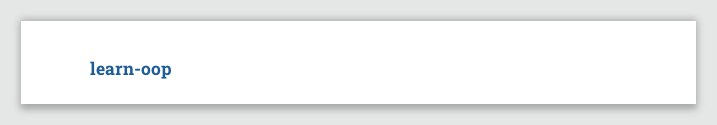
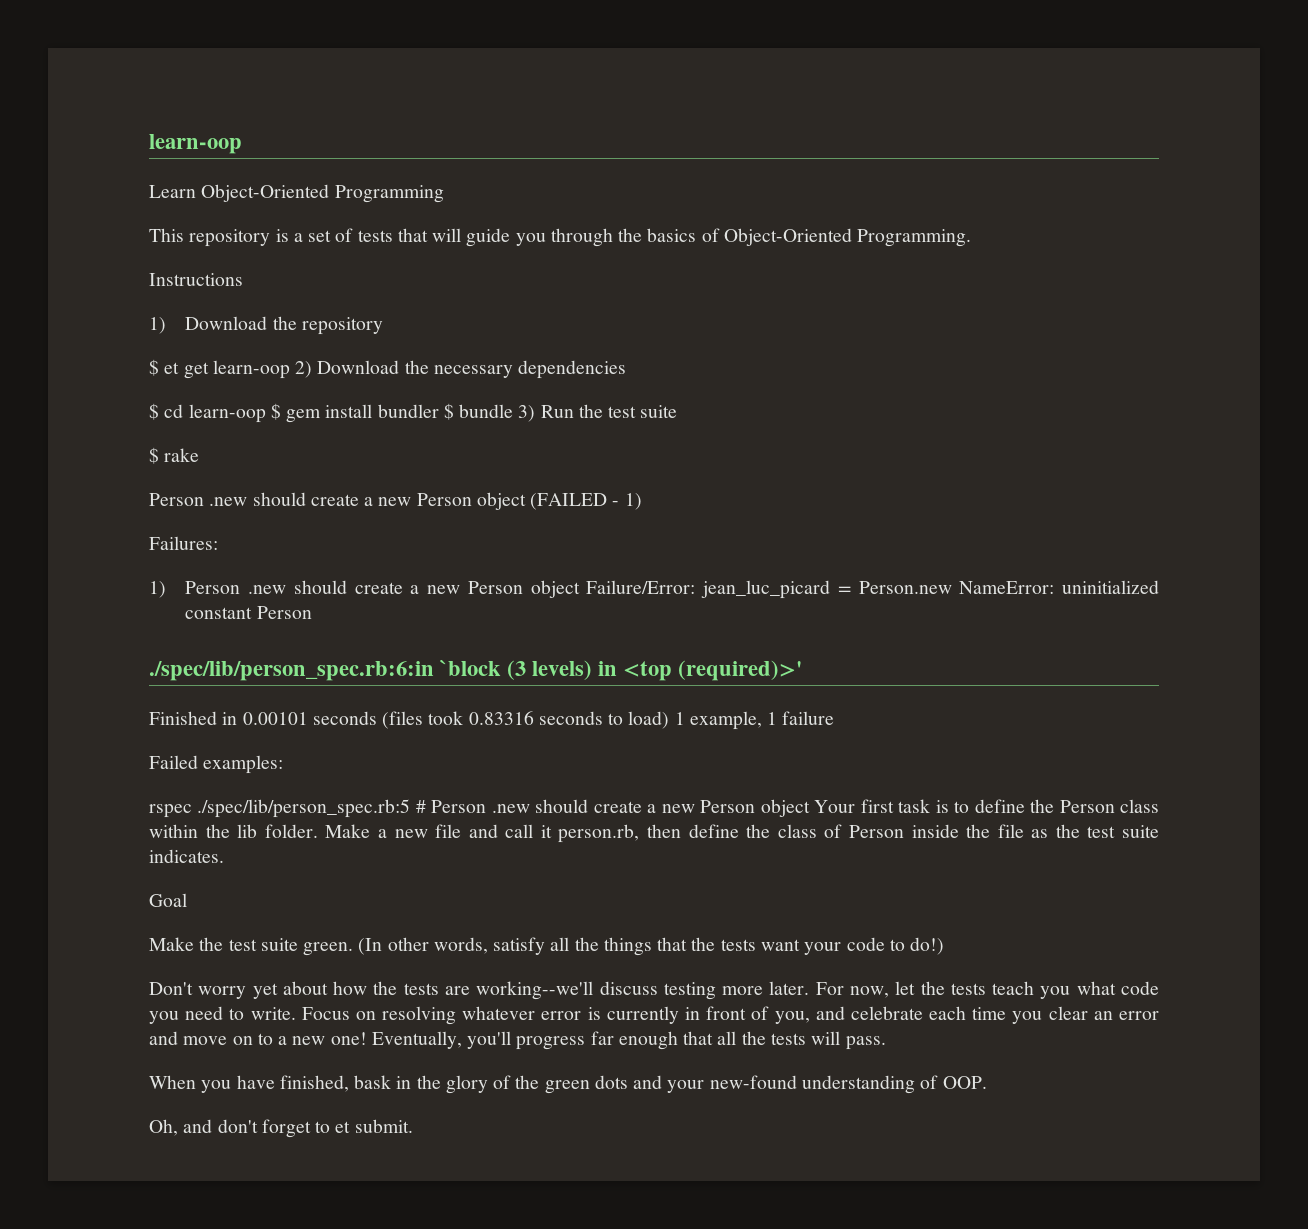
[90,61,172,79] learn-oop -> [149,134,242,154] [149,184,444,203] [149,228,972,247] [149,273,243,286] [149,316,384,335] [149,359,627,379] [149,403,678,423] [149,447,200,464] [149,492,642,510] [149,536,218,550] [149,580,1159,599] [185,606,312,619] [149,659,803,681] [149,711,835,730] [149,755,284,774] [149,799,1160,818] [149,824,1160,843] [149,849,224,863] [149,893,187,907] [149,937,945,956] [149,981,1160,1000] [149,1006,1159,1025] [149,1031,886,1050] [149,1075,987,1094] [149,1119,413,1138] learn-oop // Learn Object-Oriented Programming // This repository is a set of tests that will guide you through the basics of Object-Oriented Programming. // Instructions // 1) Download the repository // $ et get learn-oop 2) Download the necessary dependencies // $ cd learn-oop $ gem install bundler $ bundle 3) Run the test suite // $ rake // Person .new should create a new Person object (FAILED - 1) // Failures: // 1) Person .new should create a new Person object Failure/Error: jean_luc_picard = Person.new NameError: uninitialized constant Person // ./spec/lib/person_spec.rb:6:in `block (3 levels) in <top (required)>' // Finished in 0.00101 seconds (files took 0.83316 seconds to load) 1 example, 1 failure // Failed examples: // rspec ./spec/lib/person_spec.rb:5 # Person .new should create a new Person object Your first task is to define the Person class within the lib folder. Make a new file and call it person.rb, then define the class of Person inside the file as the test suite indicates. // Goal // Make the test suite green. (In other words, satisfy all the things that the tests want your code to do!) // Don't worry yet about how the tests are working--we'll discuss testing more later. For now, let the tests teach you what code you need to write. Focus on resolving whatever error is currently in front of you, and celebrate each time you clear an error and move on to a new one! Eventually, you'll progress far enough that all the tests will pass. // When you have finished, bask in the glory of the green dots and your new-found understanding of OOP. // Oh, and don't forget to et submit.

